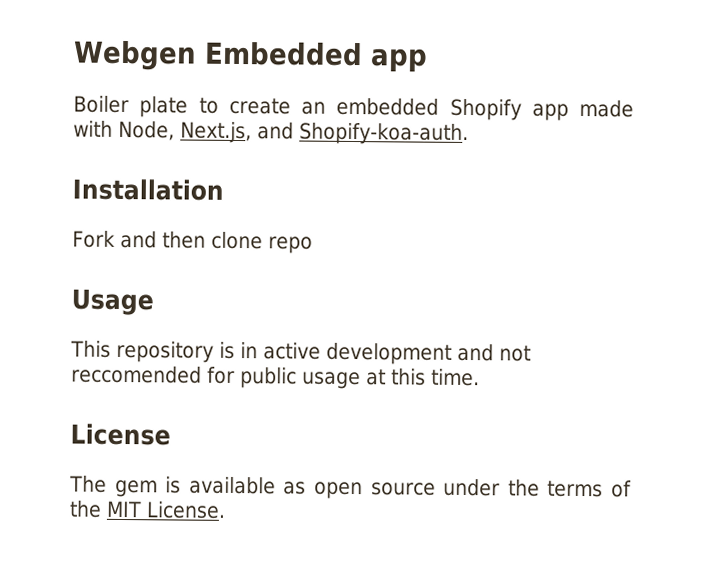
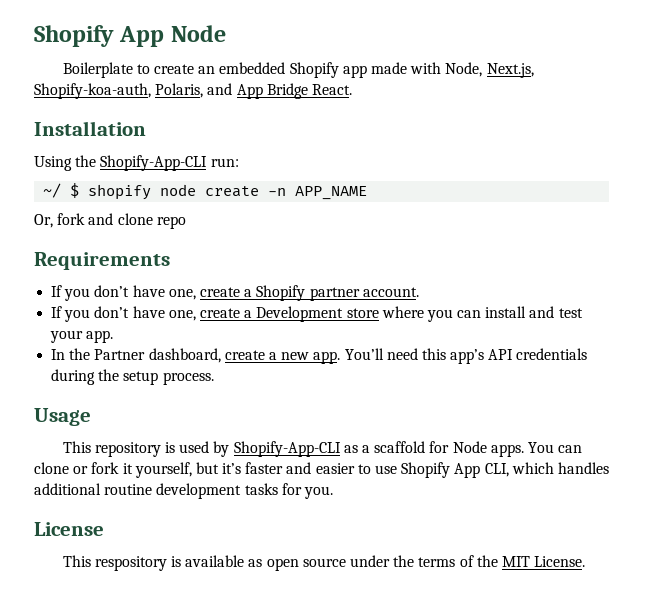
[73,39,428,73] [73,95,189,118] Webgen Embedded app // Boiler plate -> [34,25,226,47] [62,62,133,78] Shopify App Node // Boilerplate
[257,122,469,146] [72,178,224,201] [72,230,313,254] [71,289,154,316] [70,340,531,365] [71,365,480,390] and Shopify-koa-auth. // Installation // Fork and then clone repo // Usage // This repository is in active development and not reccomended for public usage at this time. -> [34,83,352,99] [34,121,146,136] [34,155,239,171] [43,183,368,200] [34,213,186,229] [34,252,170,270] [51,285,419,301] [51,306,583,322] [50,330,114,343] [51,348,588,364] [51,369,214,385] [34,408,91,426] [62,441,583,457] [34,462,609,478] [34,483,333,499] Shopify-koa-auth, Polaris, and App Bridge React. // Installation // Using the Shopify-App-CLI run: // ~/ $ shopify node create -n APP_NAME // Or, fork and clone repo // Requirements // If you don’t have one, create a Shopify partner account. // If you don’t have one, create a Development store where you can install and test your app. // In the Partner dashboard, create a new app. You’ll need this app’s API credentials during the setup process. // Usage // This repository is used by Shopify-App-CLI as a scaffold for Node apps. You can clone or fork it yourself, but it’s faster and easier to use Shopify App CLI, which handles additional routine development tasks for you.
[69,475,158,498] The gem -> [62,555,167,571] This respository

